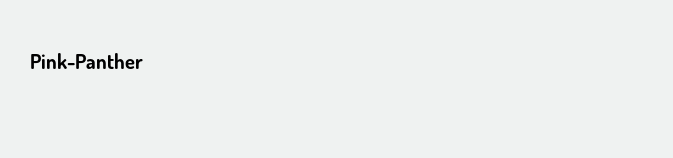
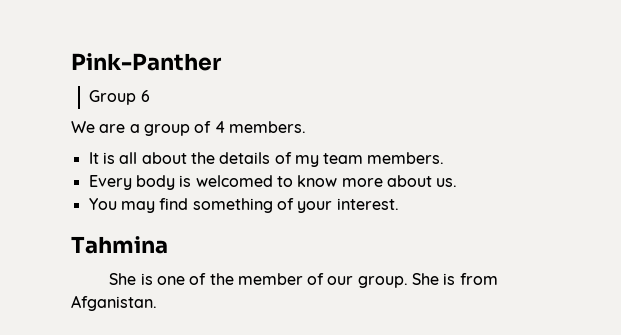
(143, 61) none -> [89,90,150,105] [71,121,306,136] [88,152,445,167] [88,175,458,190] [88,198,399,213] [71,236,168,254] [109,273,498,288] [71,295,157,311] // Group 6 // We are a group of 4 members. // It is all about the details of my team members. // Every body is welcomed to know more about us. // You may find something of your interest. // Tahmina // She is one of the member of our group. She is from Afganistan.

